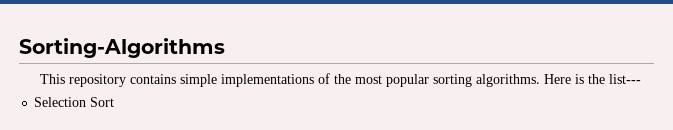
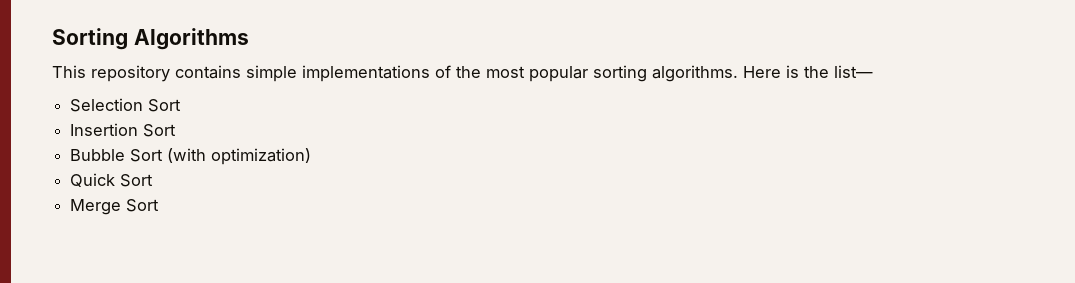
[19,38,225,58] Sorting-Algorithms -> [52,28,249,50] Sorting Algorithms
[609,74,642,84] list--- -> [834,65,873,78] list—
(115, 102) none -> [70,123,177,137] [70,148,312,165] [70,173,154,187] [70,199,160,215] // Insertion Sort // Bubble Sort (with optimization) // Quick Sort // Merge Sort

